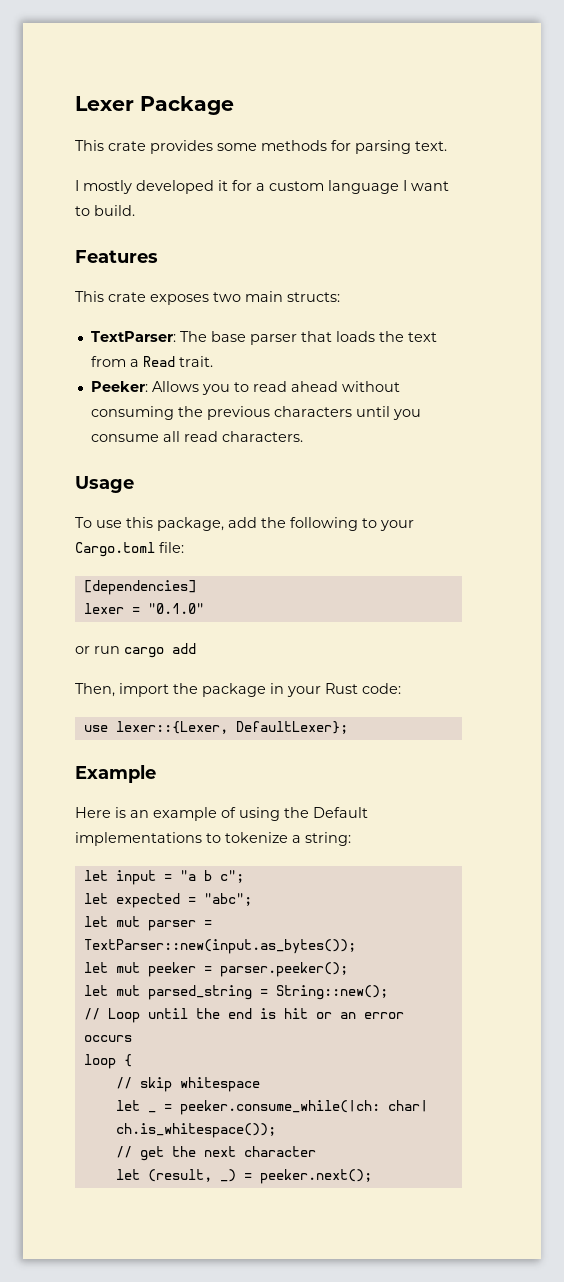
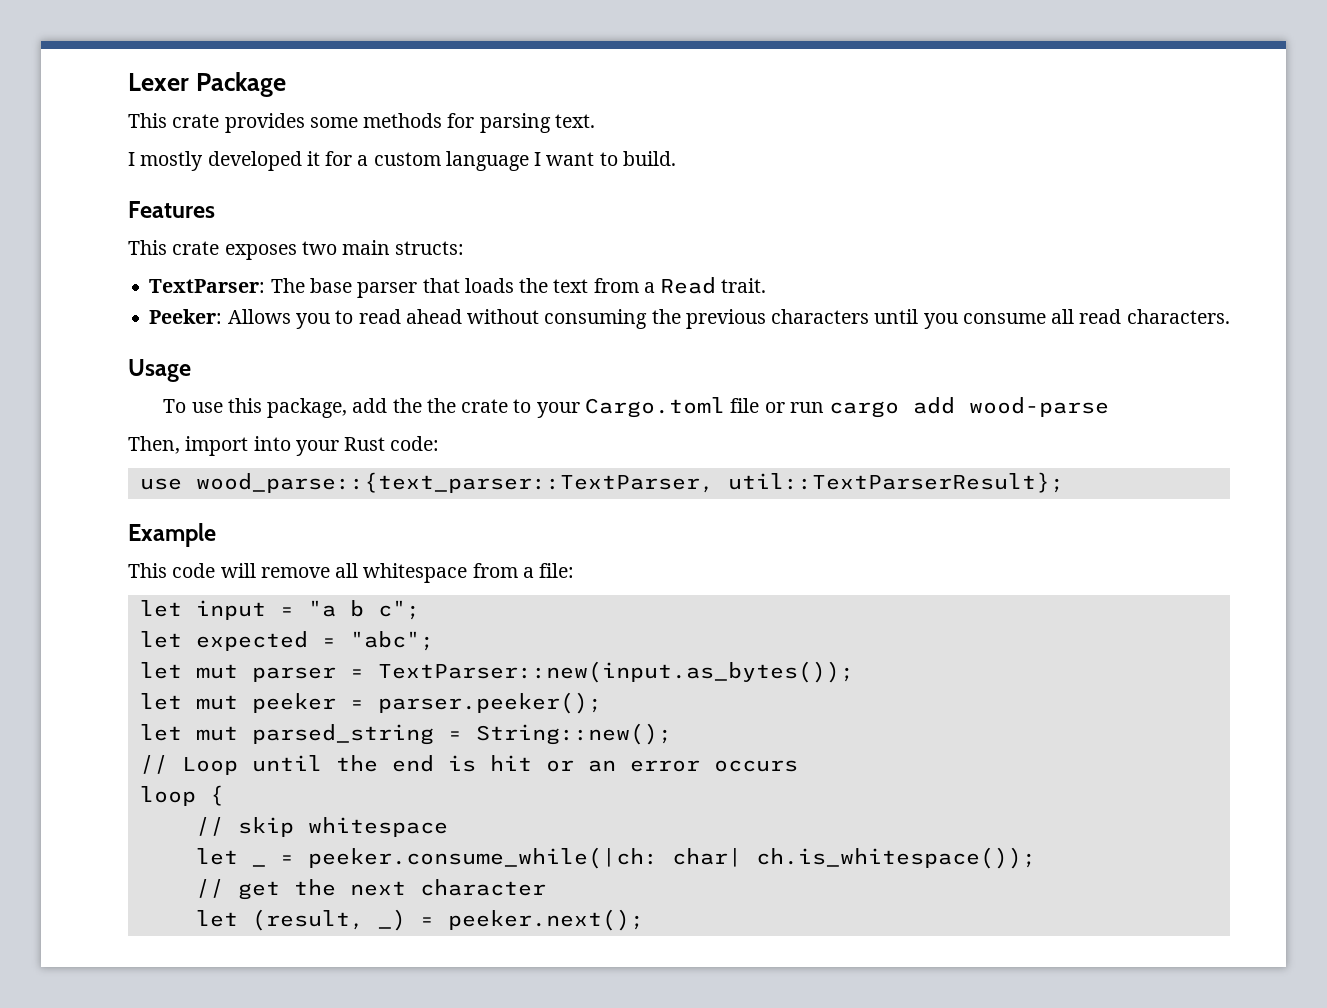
[290,517,358,531] following -> [426,398,509,413] the crate
[159,542,184,553] [83,580,196,595] [83,603,204,614] file: // [dependencies] // lexer = "0.1.0" // -> [730,398,760,413] file
(196, 648) none -> [969,397,1110,417] wood-parse
[173,683,284,697] the package in -> [253,436,291,451] into
[115,721,348,734] lexer::{Lexer, DefaultLexer}; -> [195,472,1064,493] wood_parse::{text_parser::TextParser, util::TextParserResult};
[75,807,368,821] [75,832,351,846] Here is an example of using the Default implementations to tokenize a string: -> [128,563,575,583] This code will remove all whitespace from a file:

